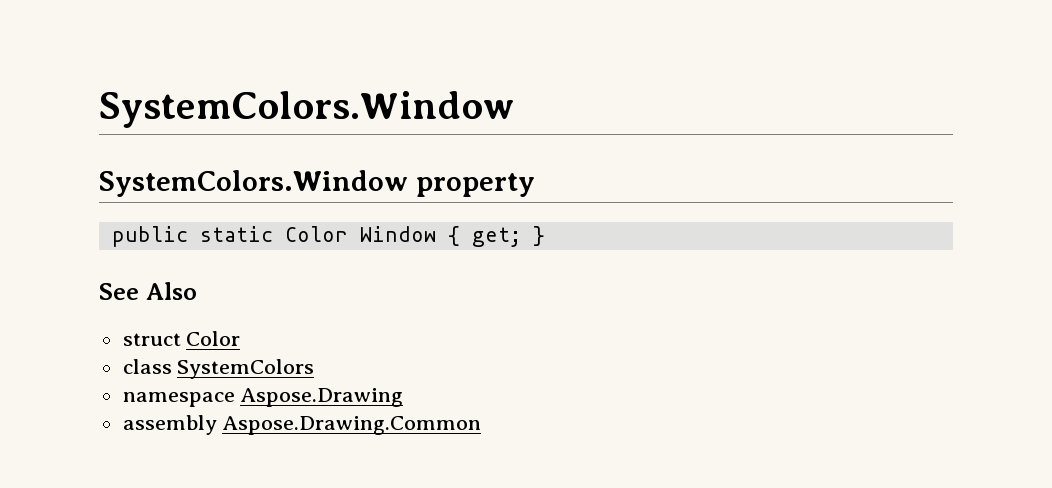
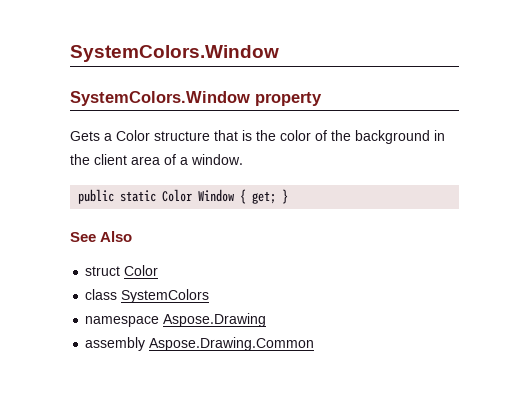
(535, 185) none -> [70,130,445,144] [70,154,243,165] // Gets a Color structure that is the color of the background in the client area of a window.

